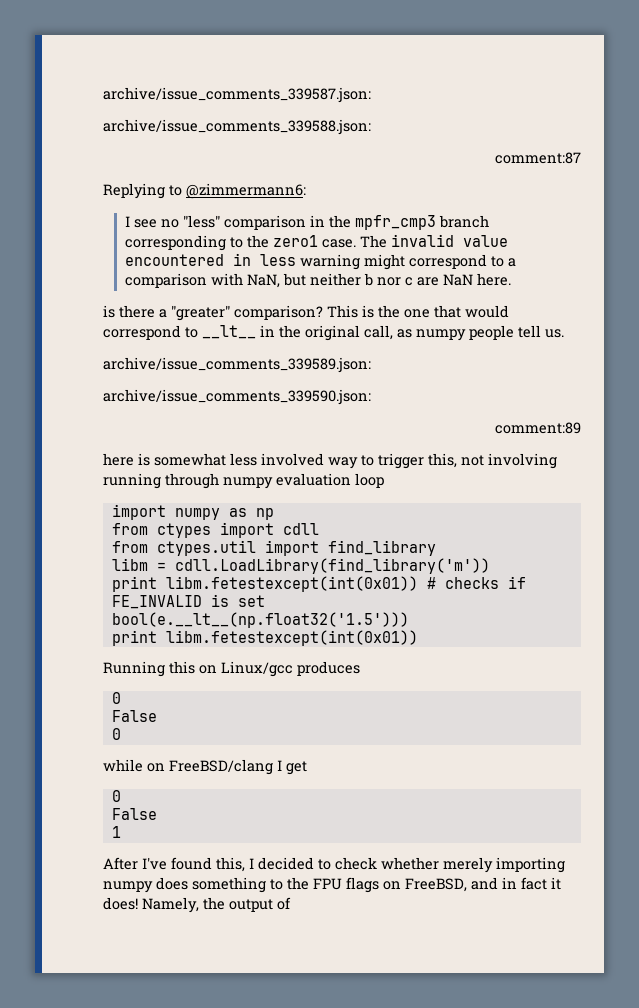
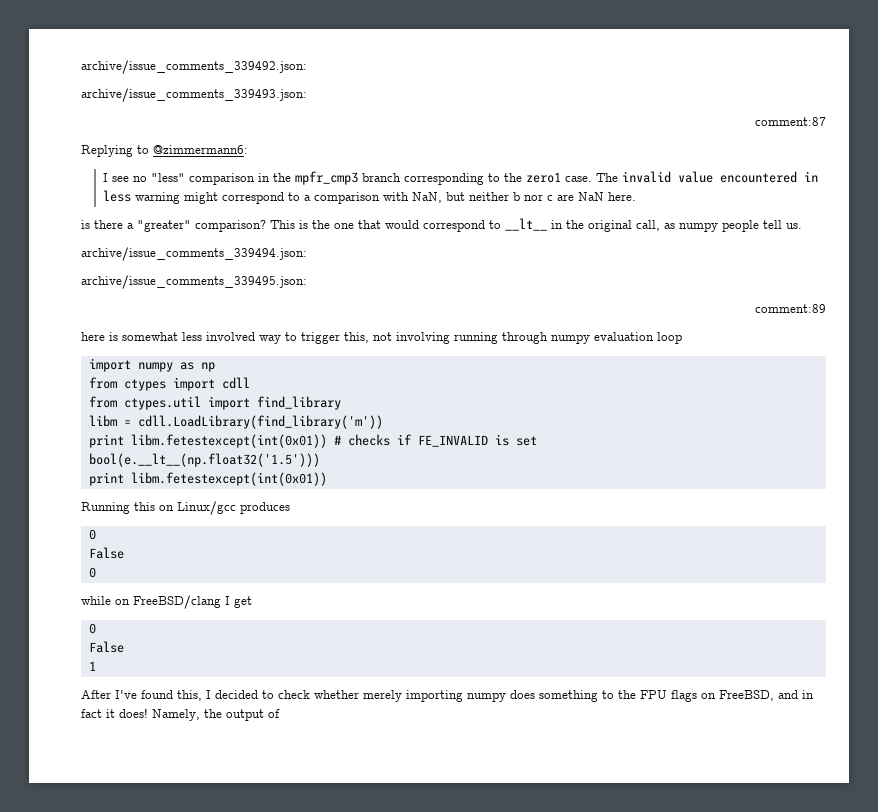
[103,87,371,103] [103,119,371,135] archive/issue_comments_339587.json: // archive/issue_comments_339588.json: -> [81,60,307,74] [81,88,307,102] archive/issue_comments_339492.json: // archive/issue_comments_339493.json:
[103,357,371,373] [103,389,371,405] archive/issue_comments_339589.json: // archive/issue_comments_339590.json: -> [81,247,307,261] [81,275,307,289] archive/issue_comments_339494.json: // archive/issue_comments_339495.json:

